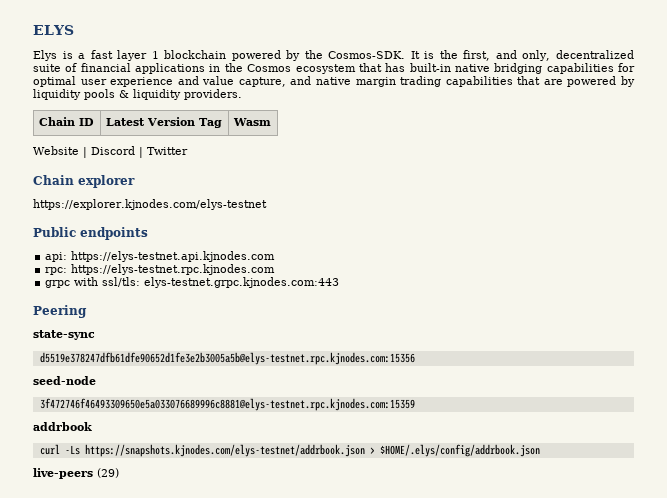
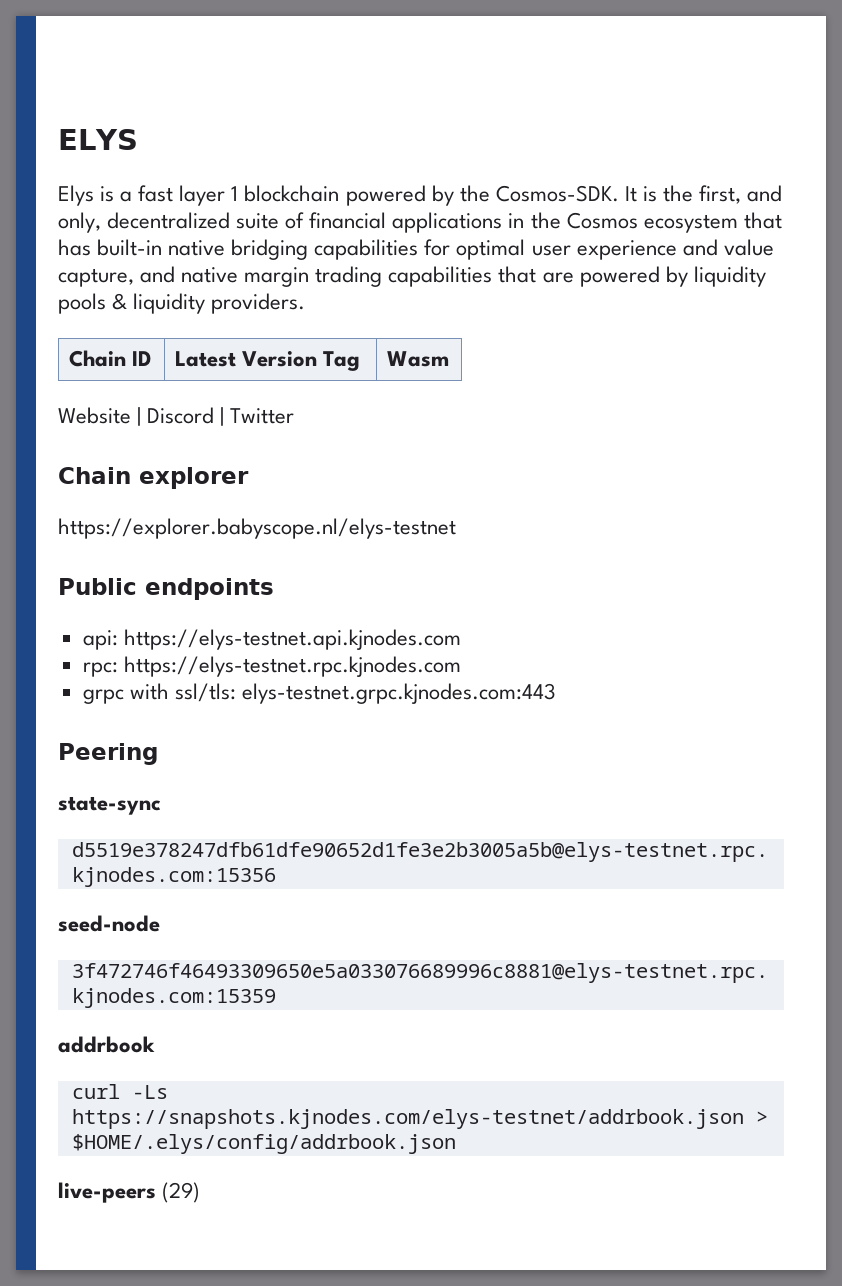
[33,199,267,210] https://explorer.kjnodes.com/elys-testnet -> [58,518,456,539] https://explorer.babyscope.nl/elys-testnet

